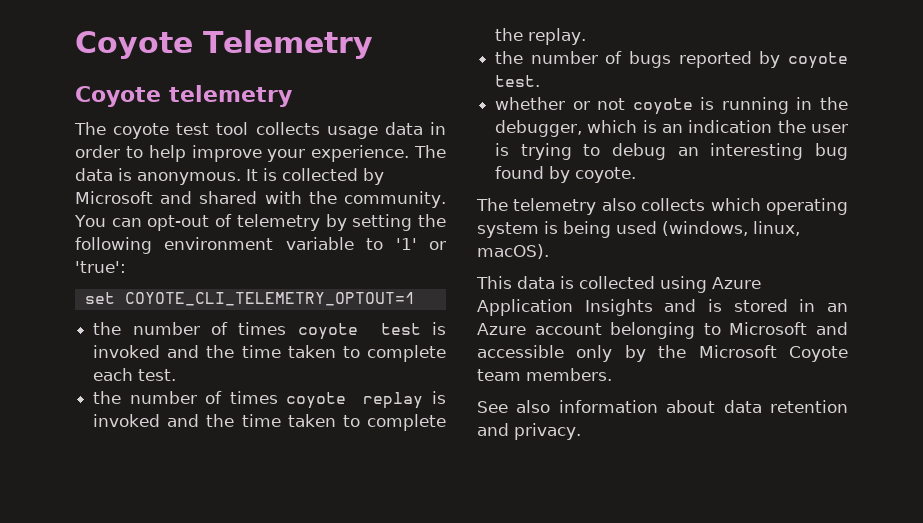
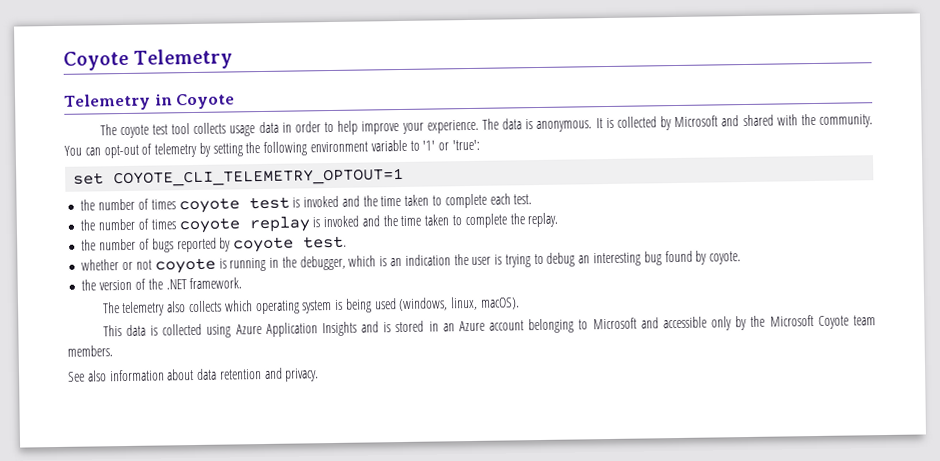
[75,85,292,107] Coyote telemetry -> [63,93,236,111] Telemetry in Coyote
(637, 175) none -> [81,277,243,291] // the version of the .NET framework.

